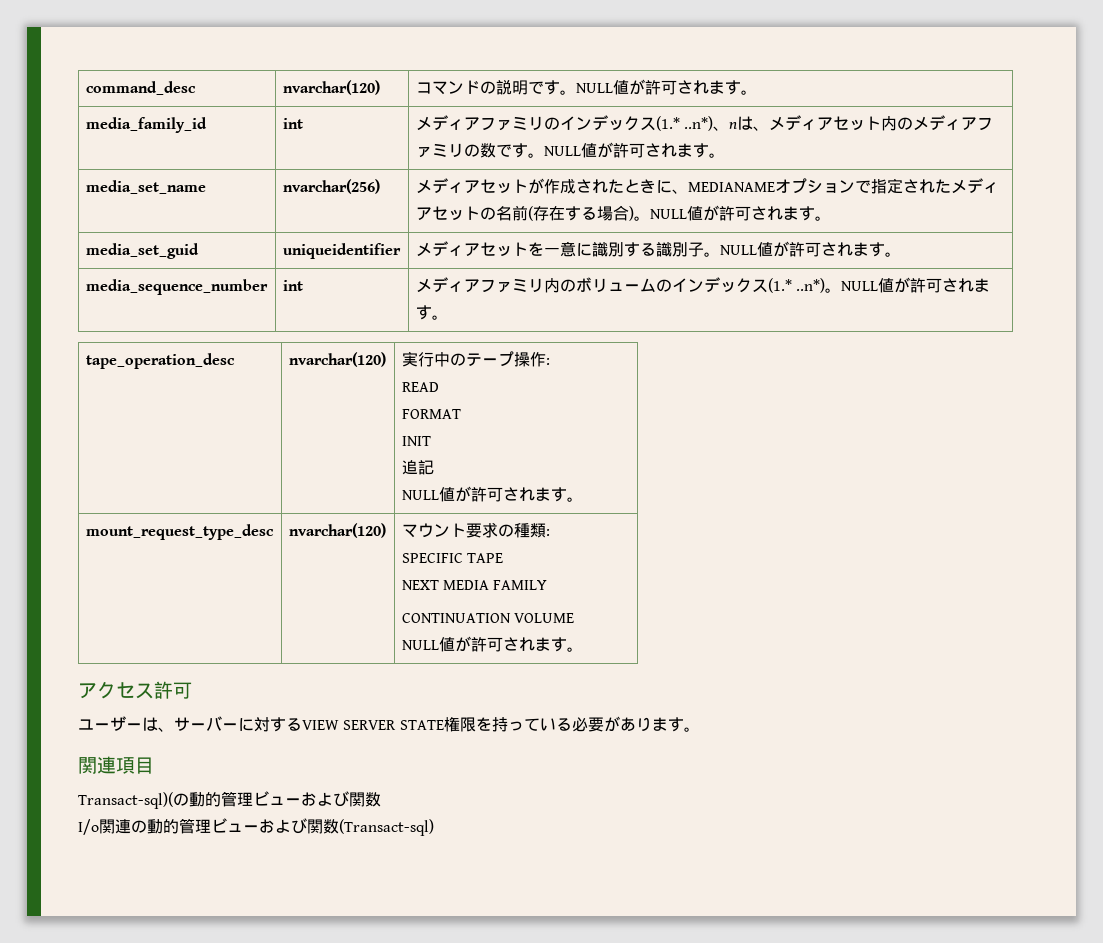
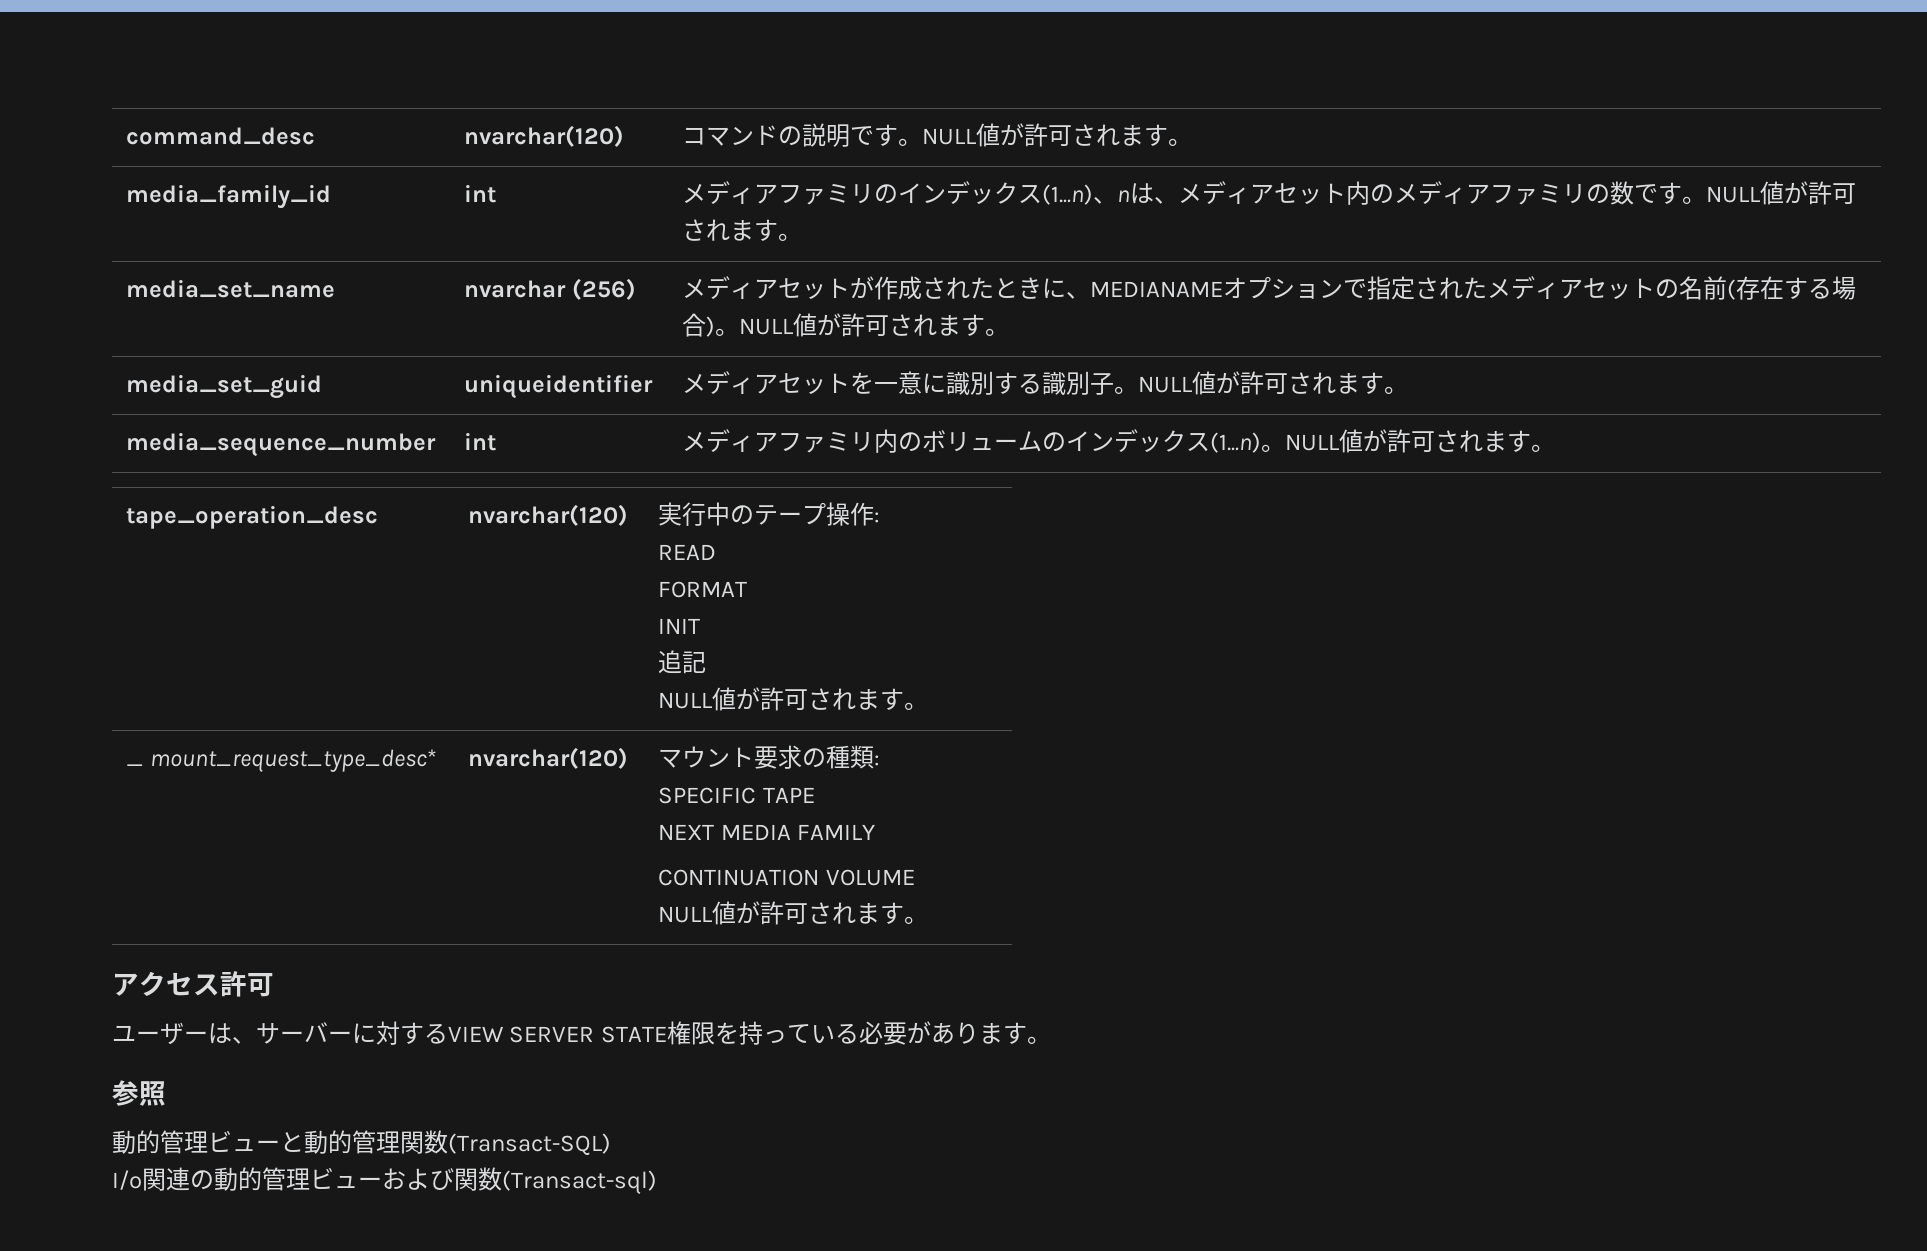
[655,116,714,131] (1.* ..n*) -> [1042,184,1094,205] (1...n)
[282,179,380,194] nvarchar(256) -> [464,278,636,300] nvarchar (256)
[767,278,826,293] (1.* ..n*) -> [1210,432,1262,453] (1...n)
[85,524,274,540] mount_request_type_desc -> [126,749,437,772] _ mount_request_type_desc*
[78,756,154,774] [78,791,381,809] 関連項目 // Transact-sql)(の動的管理ビューおよび関数 -> [112,1080,166,1106] [112,1130,611,1156] 参照 // 動的管理ビューと動的管理関数(Transact-SQL)

